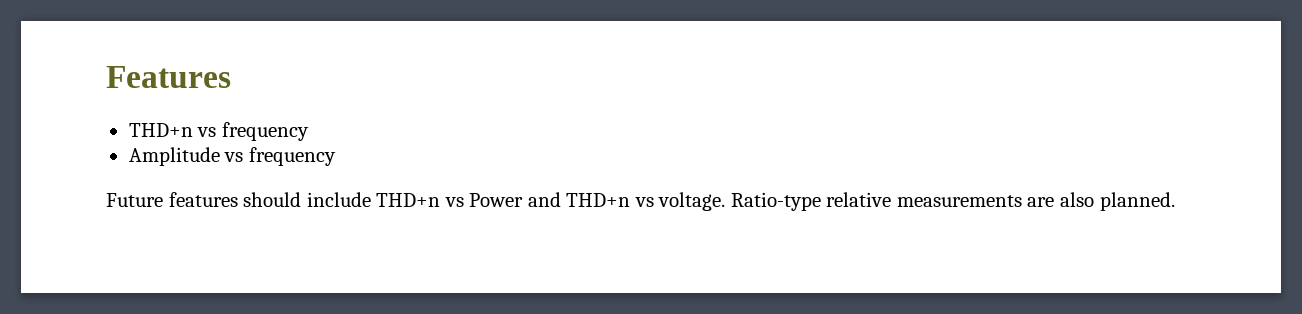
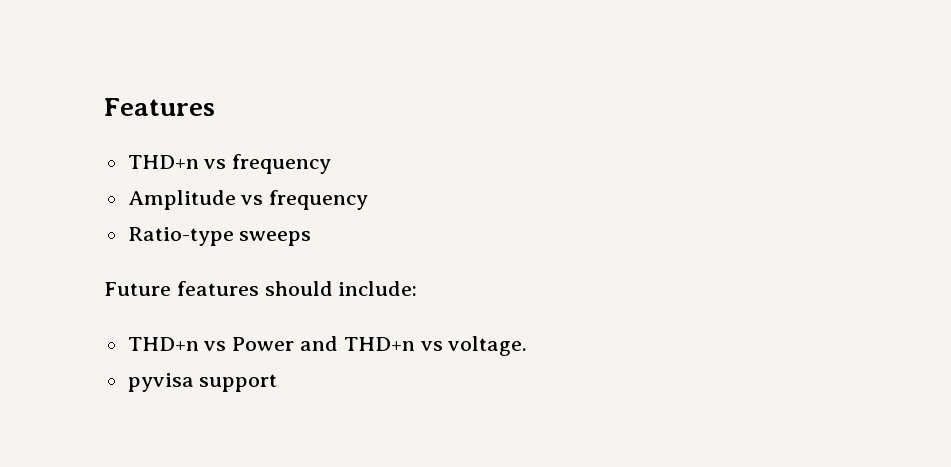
(336, 156) none -> [127,227,312,246] // Ratio-type sweeps
[306,192,371,207] include -> [338,281,418,296] include: //
[730,192,1175,211] Ratio-type relative measurements are also planned. -> [127,373,278,392] // pyvisa support

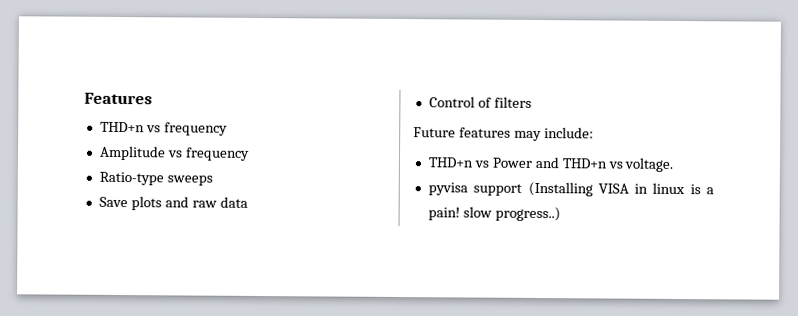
(312, 238) none -> [98,196,248,211] [428,96,532,108] // Save plots and raw data // Control of filters
[264,281,333,296] should -> [513,130,542,142] may
(278, 383) none -> [527,181,714,197] [427,206,561,222] (Installing VISA in linux is a pain! slow progress..)

